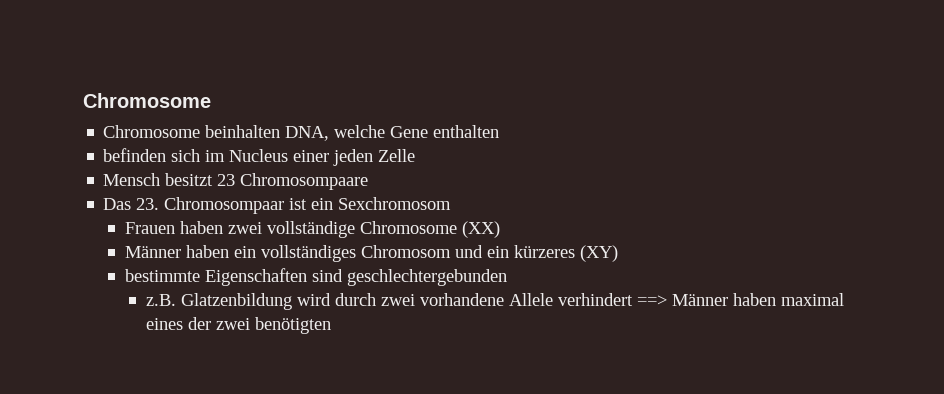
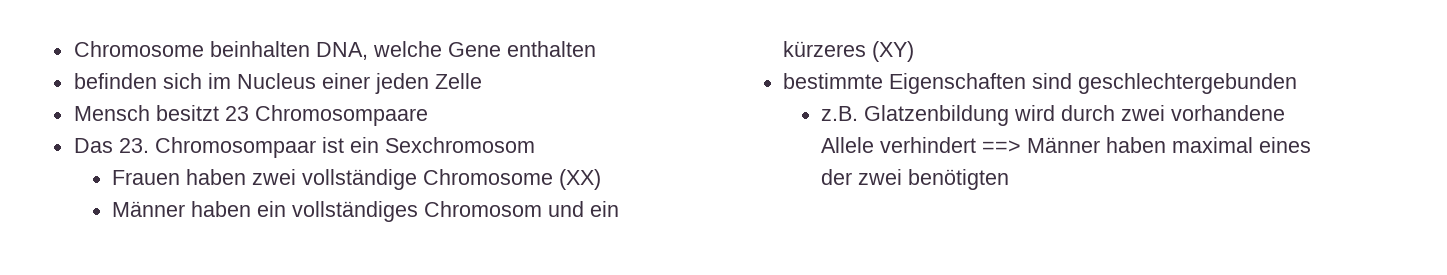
[83,93,211,108] [103,125,201,138] Chromosome // Chromosome -> [73,41,204,57] Chromosome

